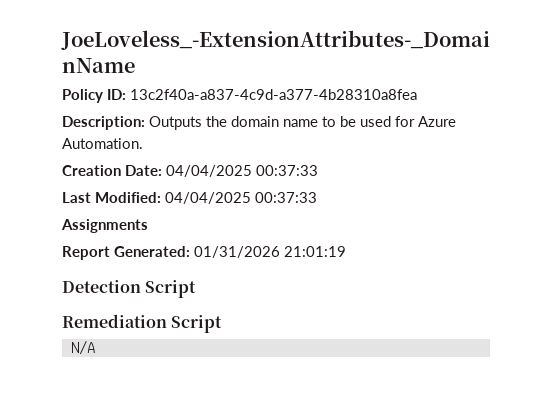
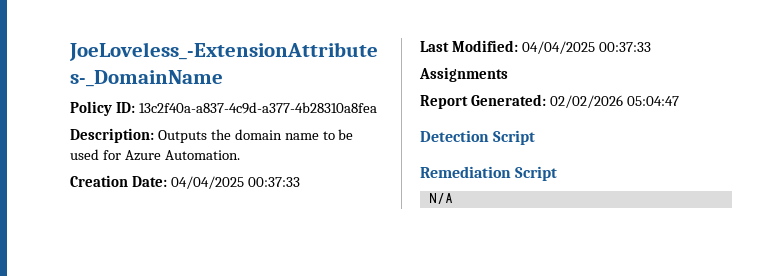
[194,246,346,258] 01/31/2026 21:01:19 -> [549,95,679,108] 02/02/2026 05:04:47

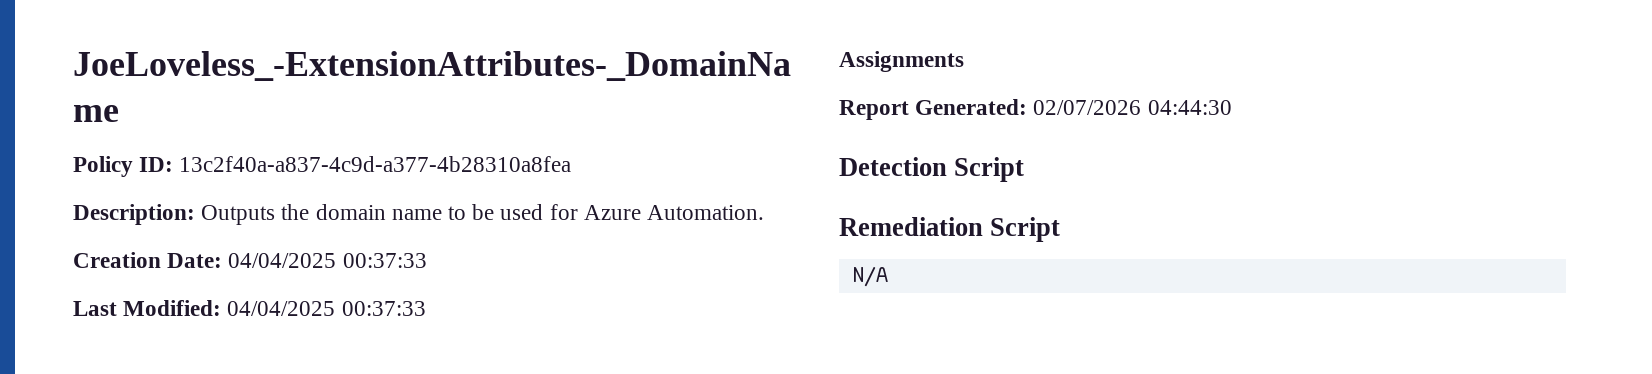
[549,95,679,108] 02/02/2026 05:04:47 -> [1033,100,1232,115] 02/07/2026 04:44:30

